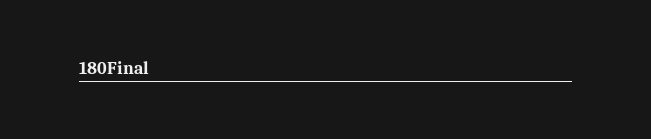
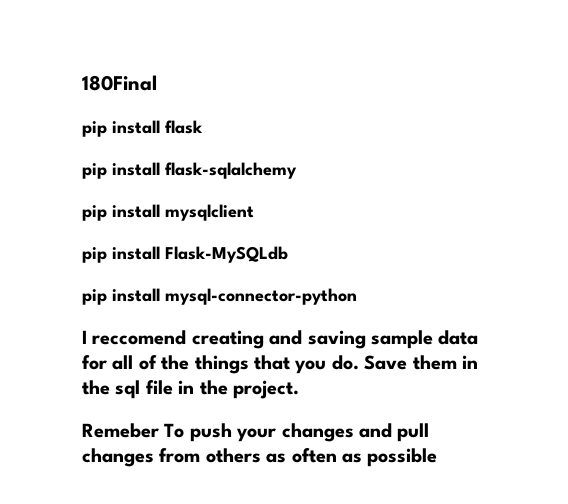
(149, 67) none -> [82,120,203,137] [82,162,297,179] [82,204,254,221] [82,246,288,263] [82,288,357,305] [82,330,479,349] [82,355,478,374] [82,380,299,399] [82,423,430,442] [82,448,438,467] // pip install flask // pip install flask-sqlalchemy // pip install mysqlclient // pip install Flask-MySQLdb // pip install mysql-connector-python // I reccomend creating and saving sample data for all of the things that you do. Save them in the sql file in the project. // Remeber To push your changes and pull changes from others as often as possible

